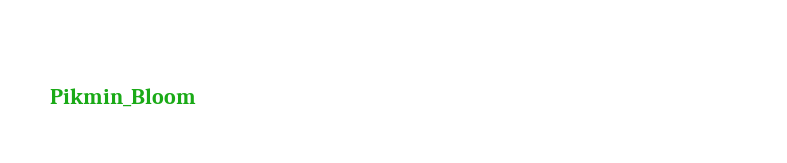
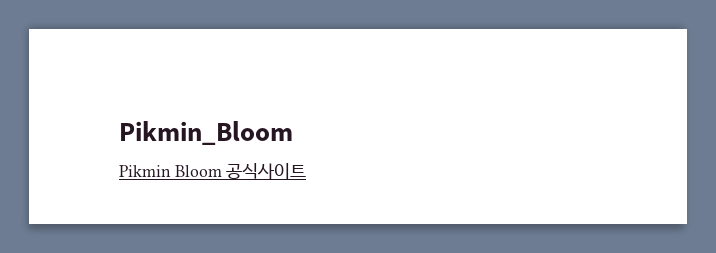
(196, 97) none -> [119,163,307,179] // Pikmin Bloom 공식사이트

